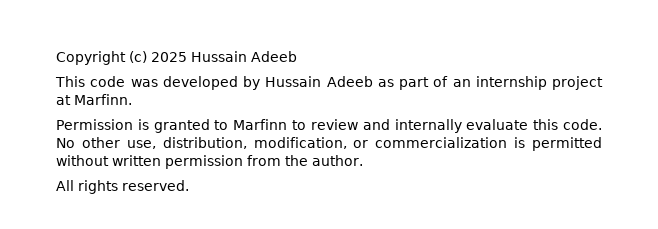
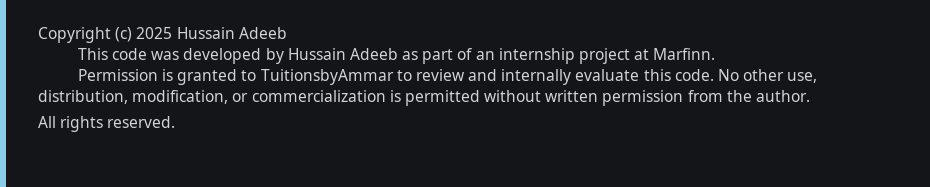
[233,119,288,130] Marfinn -> [260,69,394,85] TuitionsbyAmmar

